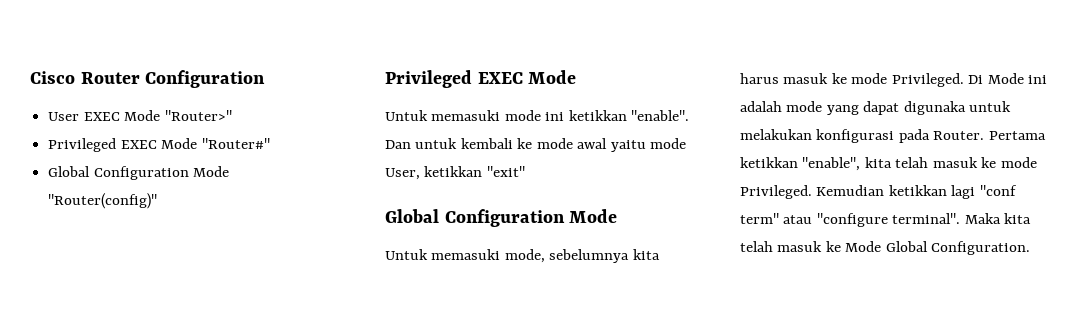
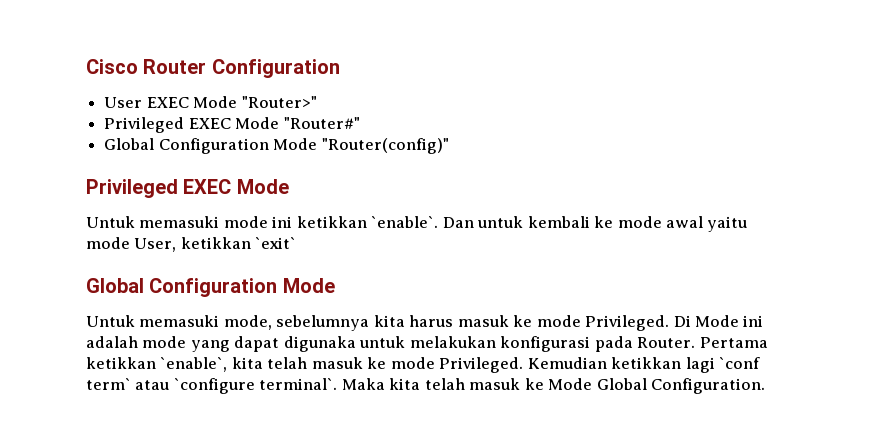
[631,110,690,121] "enable". -> [371,216,439,228] `enable`.
[486,166,525,177] "exit" -> [255,237,297,249] `exit`
[802,157,861,171] "enable", -> [160,357,228,372] `enable`,
[979,185,1017,196] [740,213,961,227] "conf term" atau "configure terminal". -> [719,357,761,369] [86,378,338,394] `conf term` atau `configure terminal`.

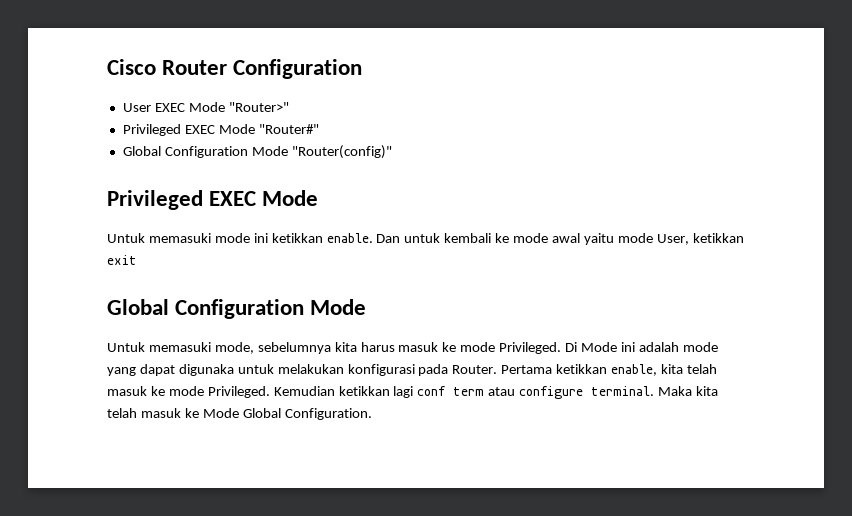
[371,216,439,228] `enable`. -> [326,233,373,243] enable.
[255,237,297,249] `exit` -> [107,255,137,265] exit
[160,357,228,372] `enable`, -> [611,364,658,376] enable,
[719,357,761,369] [86,378,338,394] `conf term` atau `configure terminal`. -> [417,386,655,399] conf term atau configure terminal.

